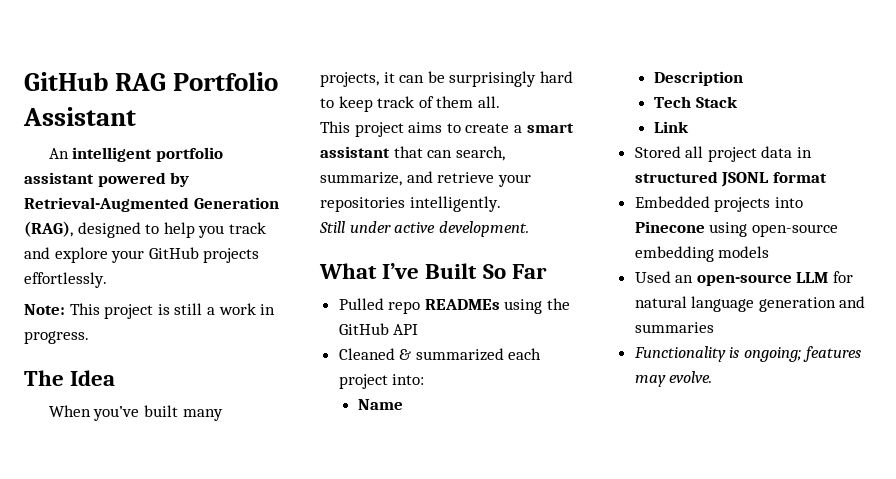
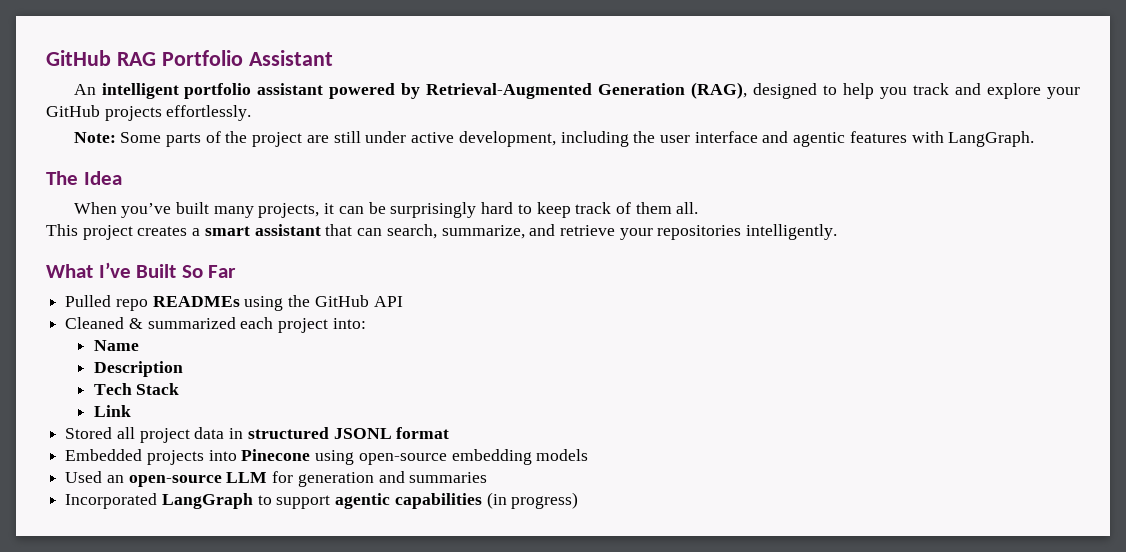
[69,303,276,319] [24,331,89,344] This project is still a work in progress. -> [120,131,1035,147] Some parts of the project are still under active development, including the user interface and agentic features with LangGraph.
[408,122,510,133] aims to create -> [137,226,188,236] creates
[319,221,529,237] // Still under active development. -> (838, 232) none
[634,296,755,312] natural language -> (294, 477) none
[633,346,862,362] [634,371,713,387] Functionality is ongoing; features may evolve. -> [65,492,579,509] Incorporated LangGraph to support agentic capabilities (in progress)

